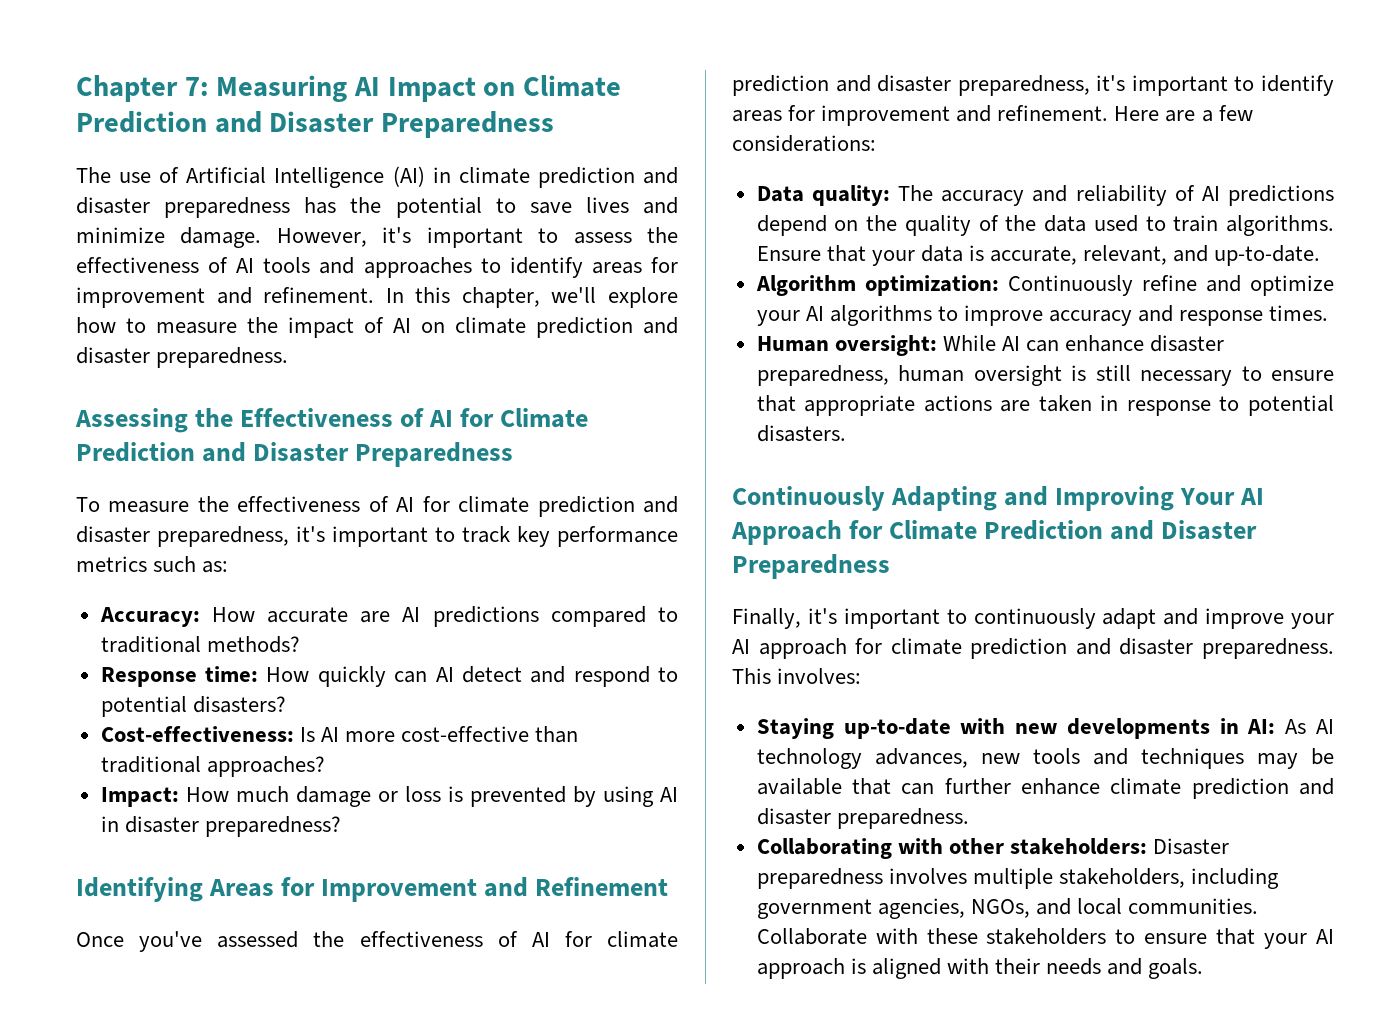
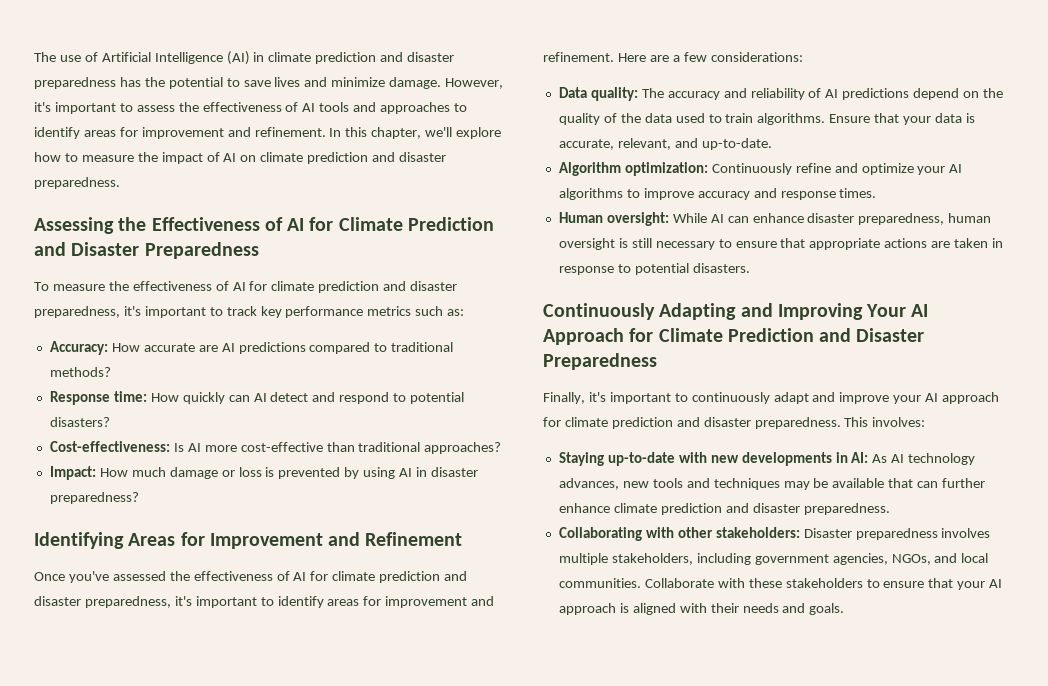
[76,75,622,102] [76,111,555,138] Chapter 7: Measuring AI Impact on Climate Prediction and Disaster Preparedness // -> (34, 57) none

